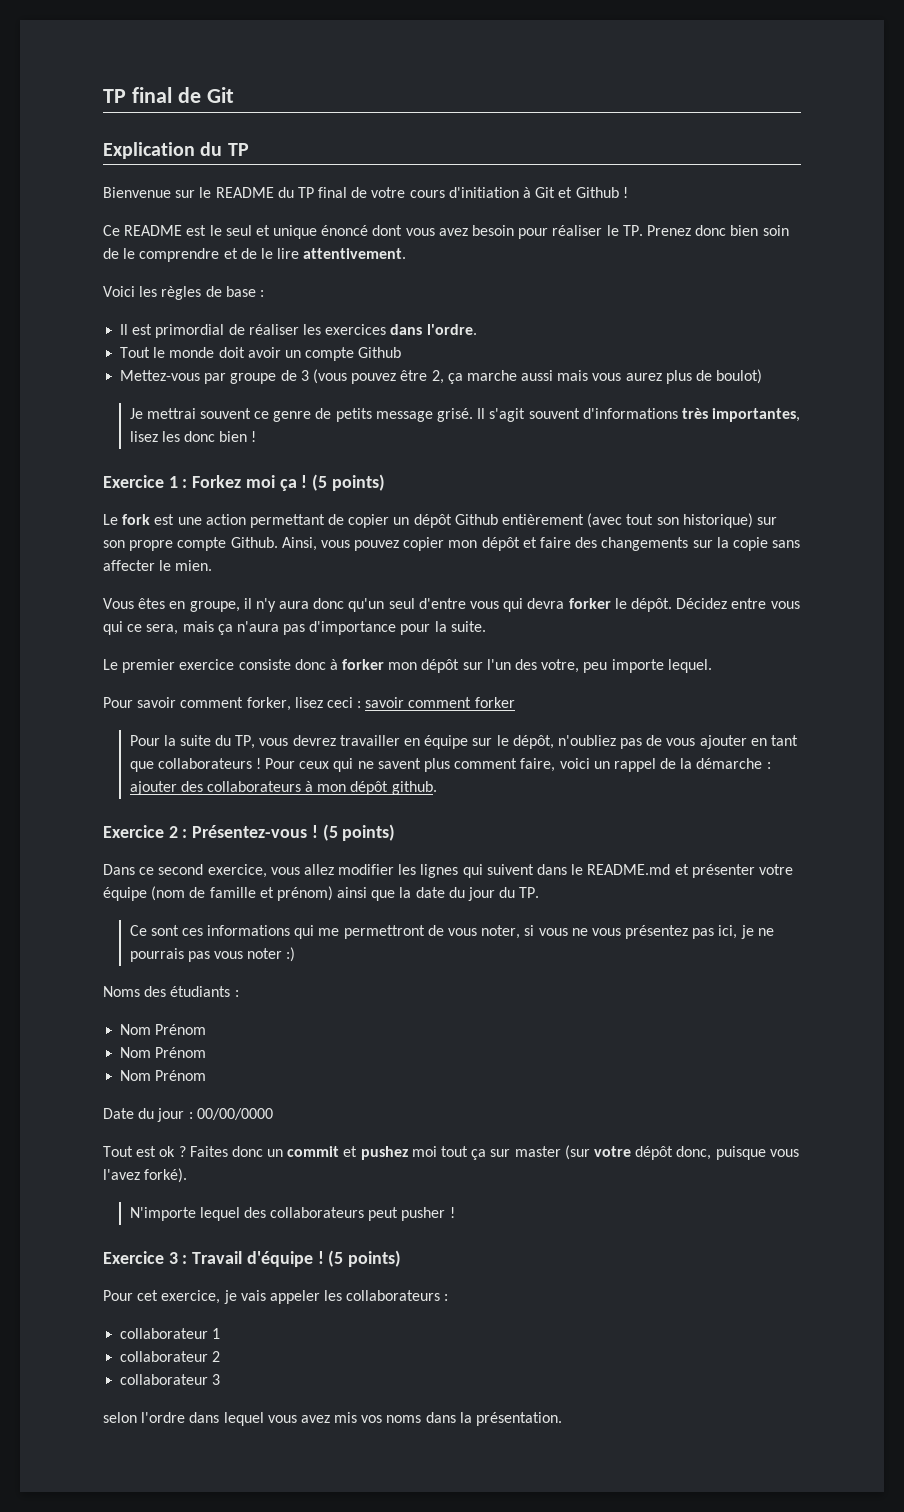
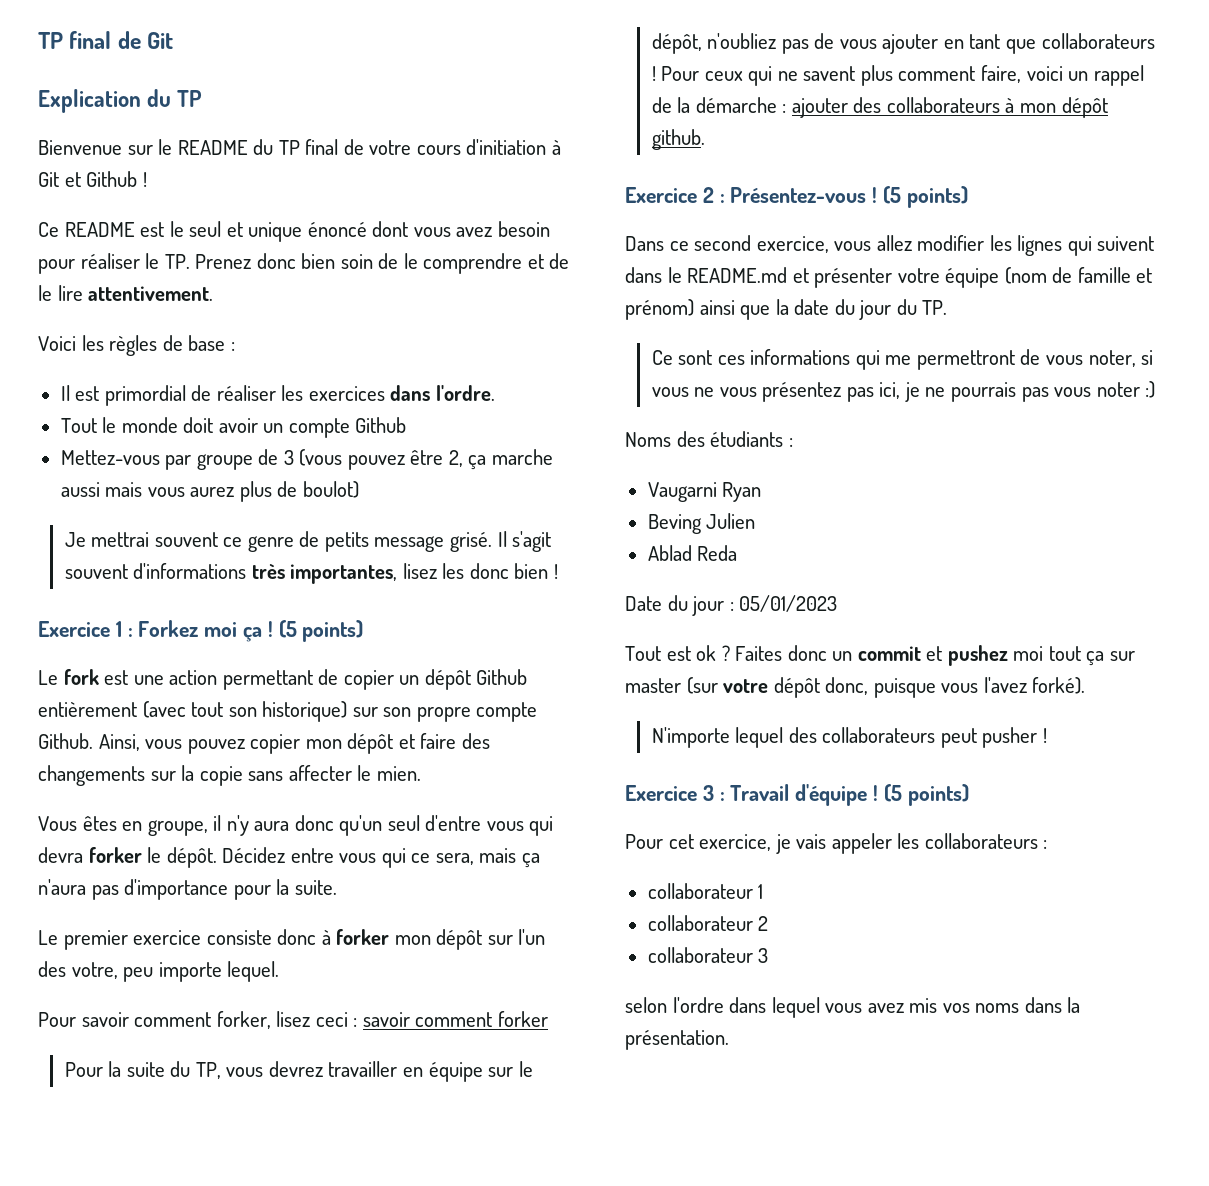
[120,1024,207,1035] [120,1047,207,1058] [120,1070,207,1081] Nom Prénom // Nom Prénom // Nom Prénom -> [647,482,762,502] [647,513,756,534] [647,545,738,561] Vaugarni Ryan // Beving Julien // Ablad Reda
[196,1108,273,1120] 00/00/0000 -> [739,595,838,612] 05/01/2023

